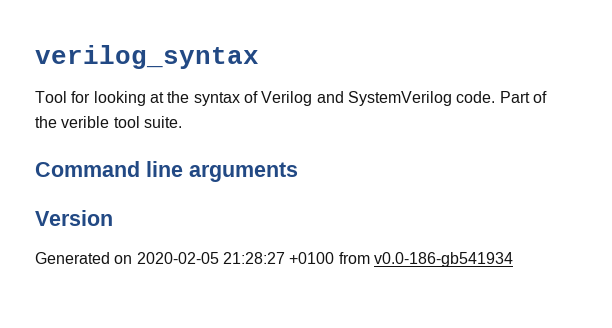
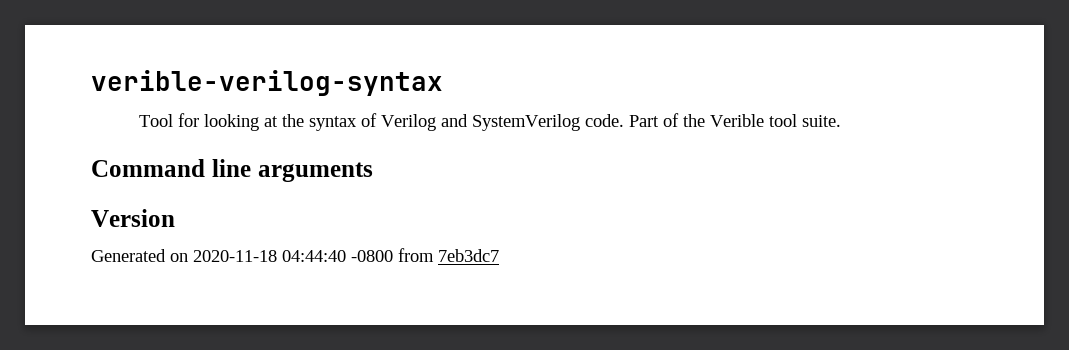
[35,45,259,69] verilog_syntax -> [91,70,443,96] verible-verilog-syntax
[61,116,110,128] verible -> [710,114,765,127] Verible
[136,252,513,267] 2020-02-05 21:28:27 +0100 from v0.0-186-gb541934 -> [193,248,499,262] 2020-11-18 04:44:40 -0800 from 7eb3dc7

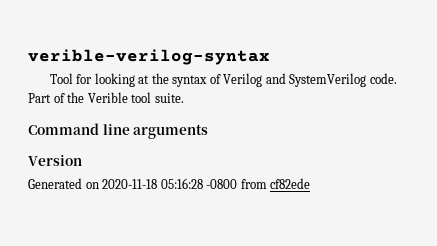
[282,250,346,262] 04:44:40 -> [160,178,203,189] 05:16:28
[438,249,499,262] 7eb3dc7 -> [270,178,311,189] cf82ede

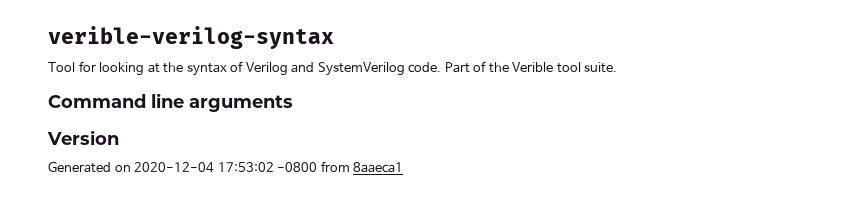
[102,178,203,189] 2020-11-18 05:16:28 -> [134,162,274,173] 2020-12-04 17:53:02
[270,178,311,189] cf82ede -> [353,162,404,173] 8aaeca1

